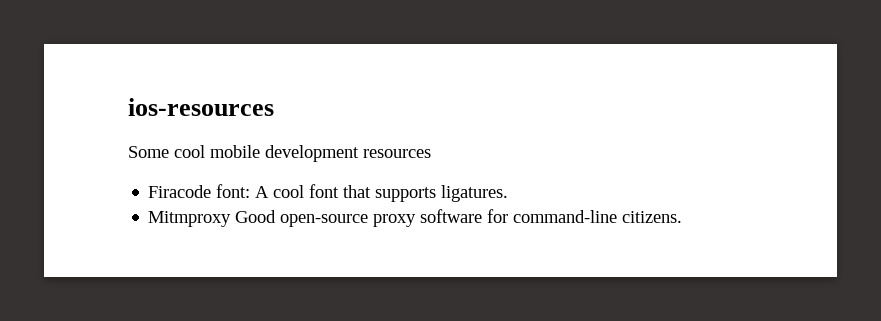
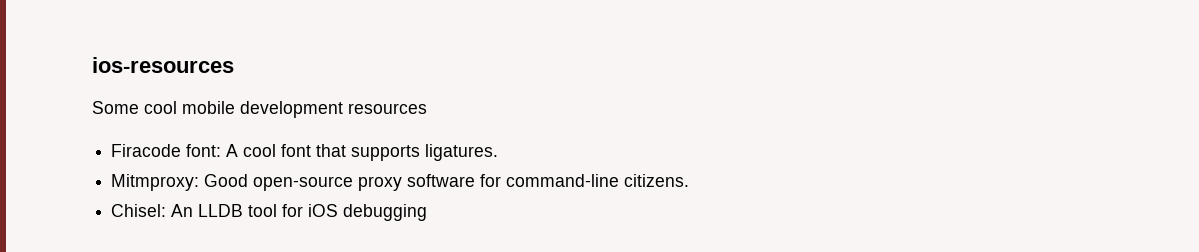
[148,211,232,227] Mitmproxy -> [111,174,200,191] Mitmproxy:
(683, 217) none -> [111,204,428,221] // Chisel: An LLDB tool for iOS debugging

